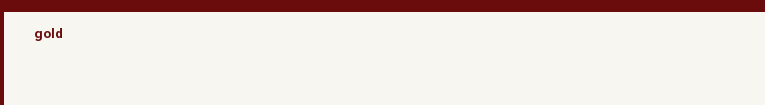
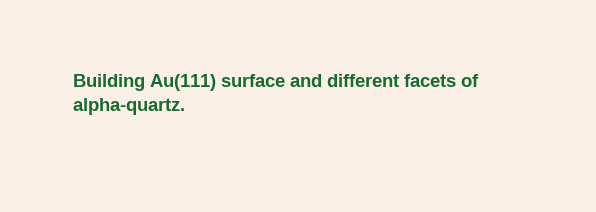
[34,28,63,41] gold -> [73,74,479,91] [73,98,185,115] Building Au(111) surface and different facets of alpha-quartz.

